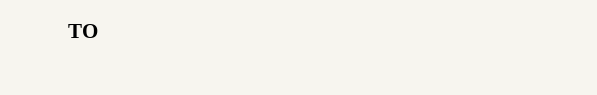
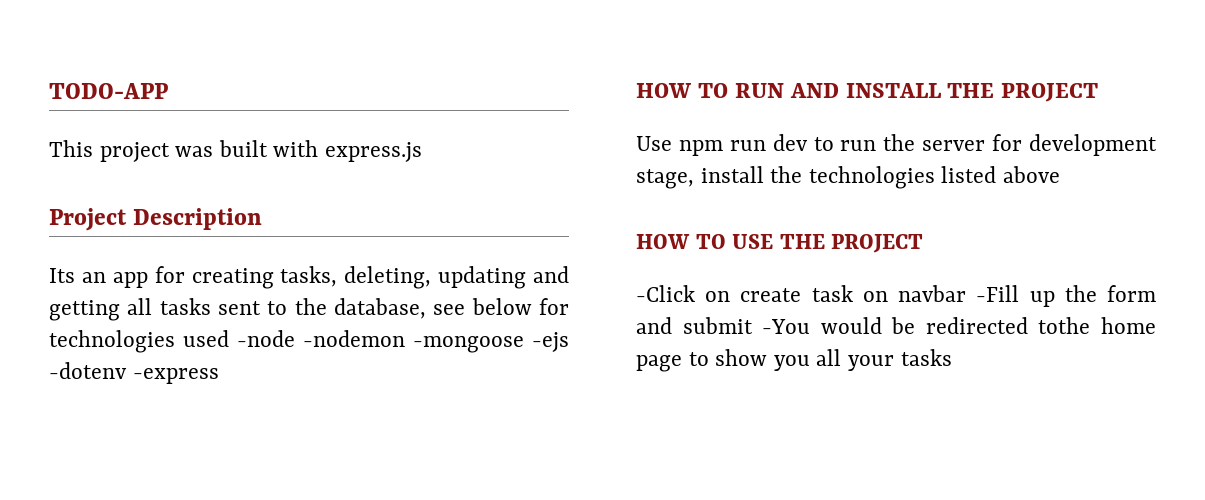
[68,24,98,38] TO -> [49,83,168,99] [49,140,423,162] [49,208,263,231] [49,266,569,289] [49,298,569,321] [49,330,569,353] [49,362,219,384] [636,83,1099,102] [636,134,1157,156] [636,166,1061,189] [636,234,924,253] [636,285,1156,307] [636,317,1156,334] [636,349,952,372] TODO-APP // This project was built with express.js // Project Description // Its an app for creating tasks, deleting, updating and getting all tasks sent to the database, see below for technologies used -node -nodemon -mongoose -ejs -dotenv -express // HOW TO RUN AND INSTALL THE PROJECT // Use npm run dev to run the server for development stage, install the technologies listed above // HOW TO USE THE PROJECT // -Click on create task on navbar -Fill up the form and submit -You would be redirected tothe home page to show you all your tasks

